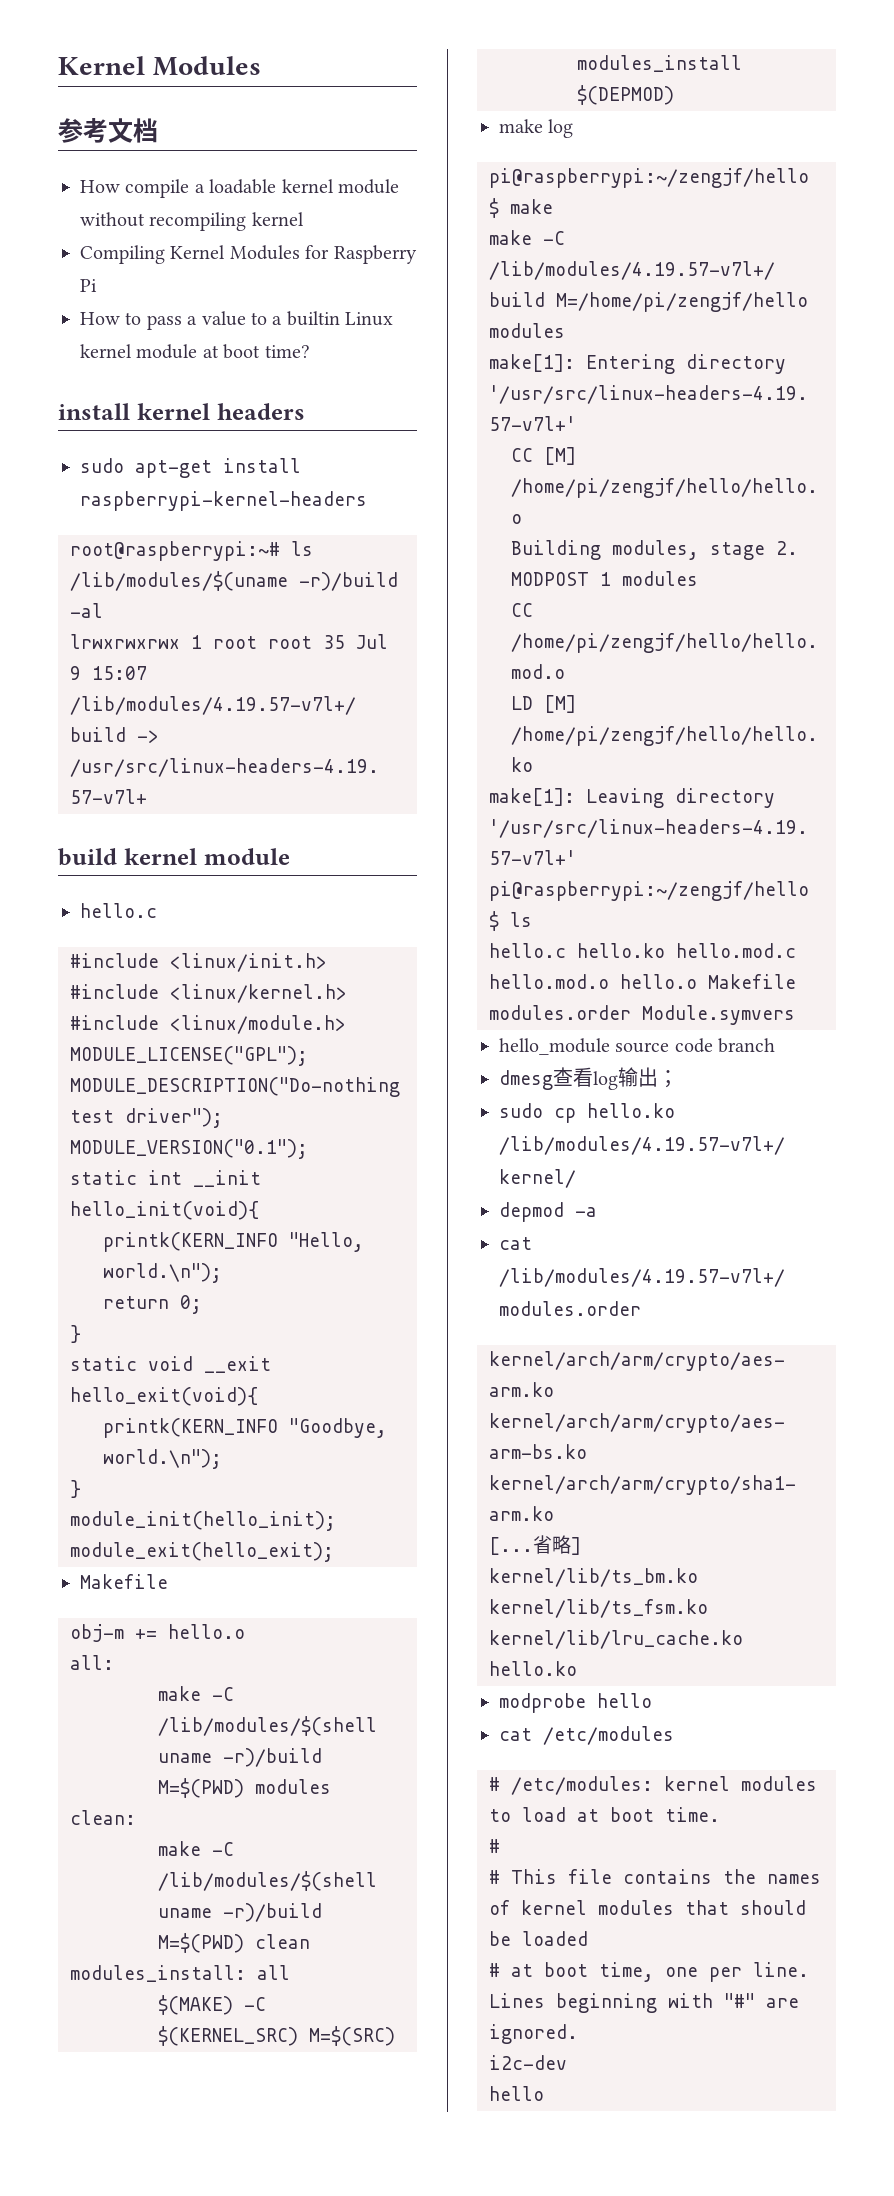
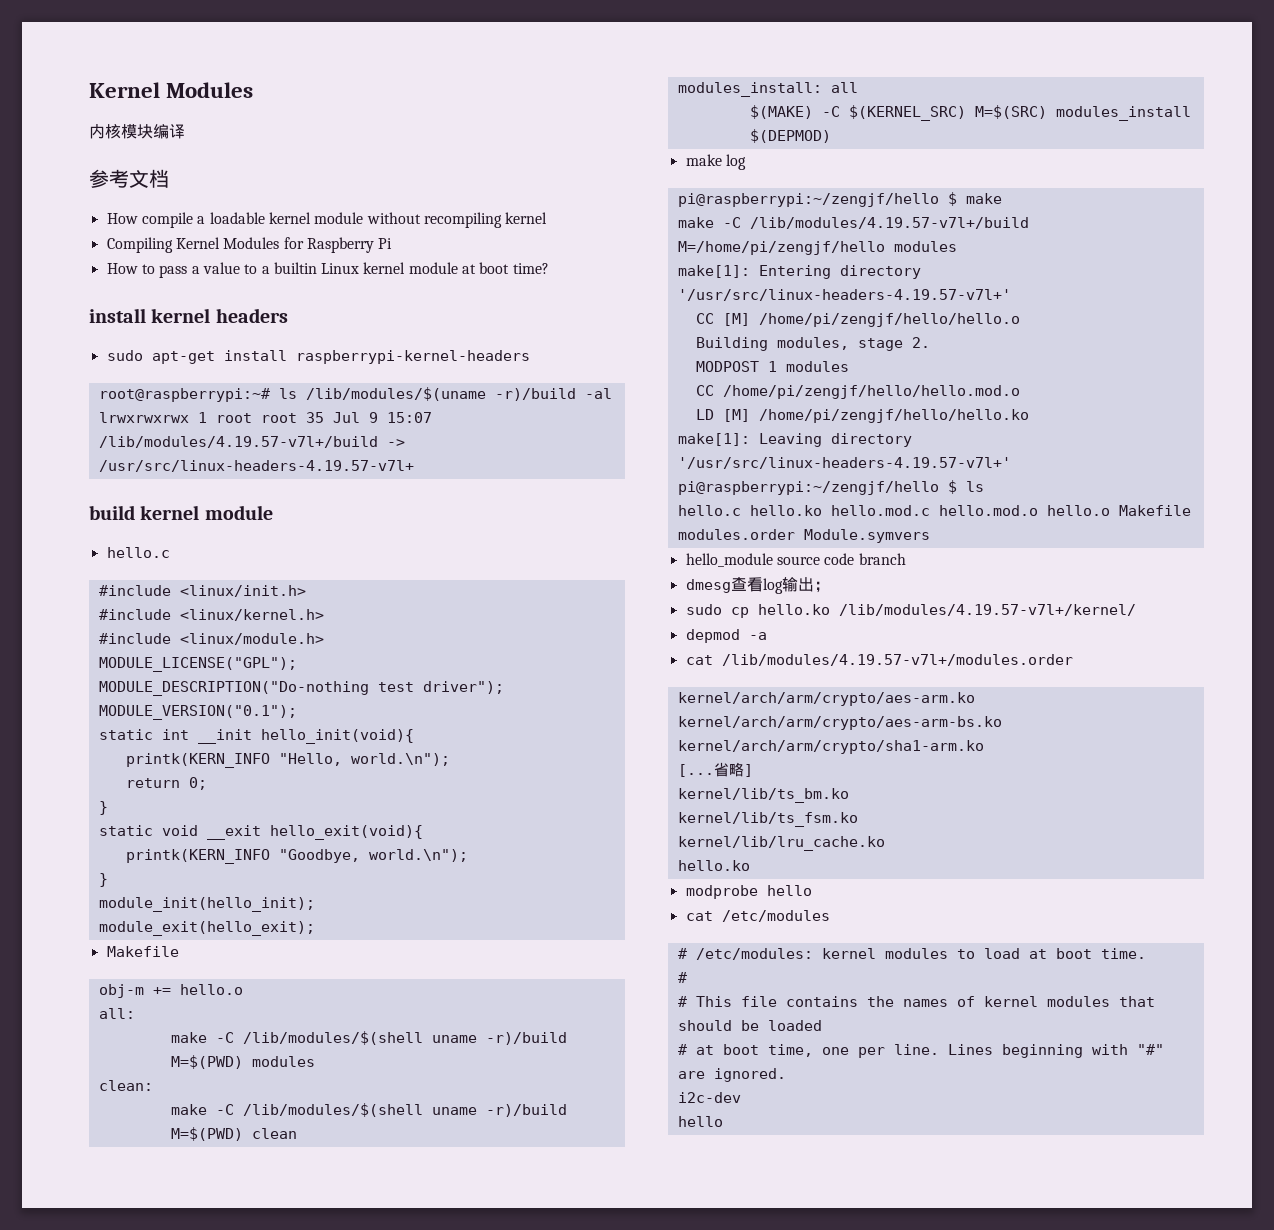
[58,56,261,76] Kernel Modules -> [89,82,254,98] [89,124,185,139] Kernel Modules // 内核模块编译

